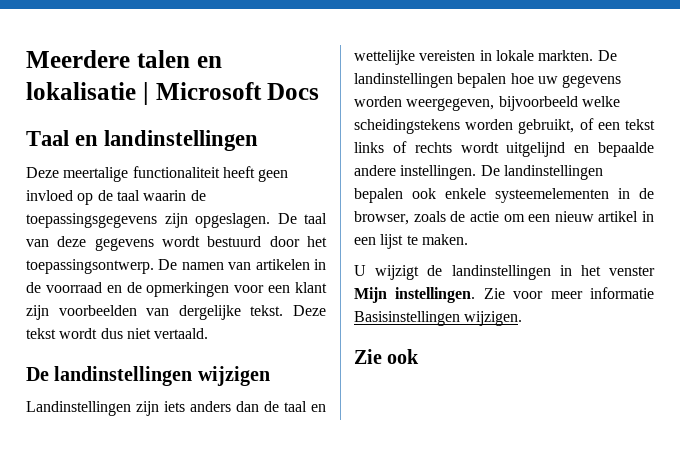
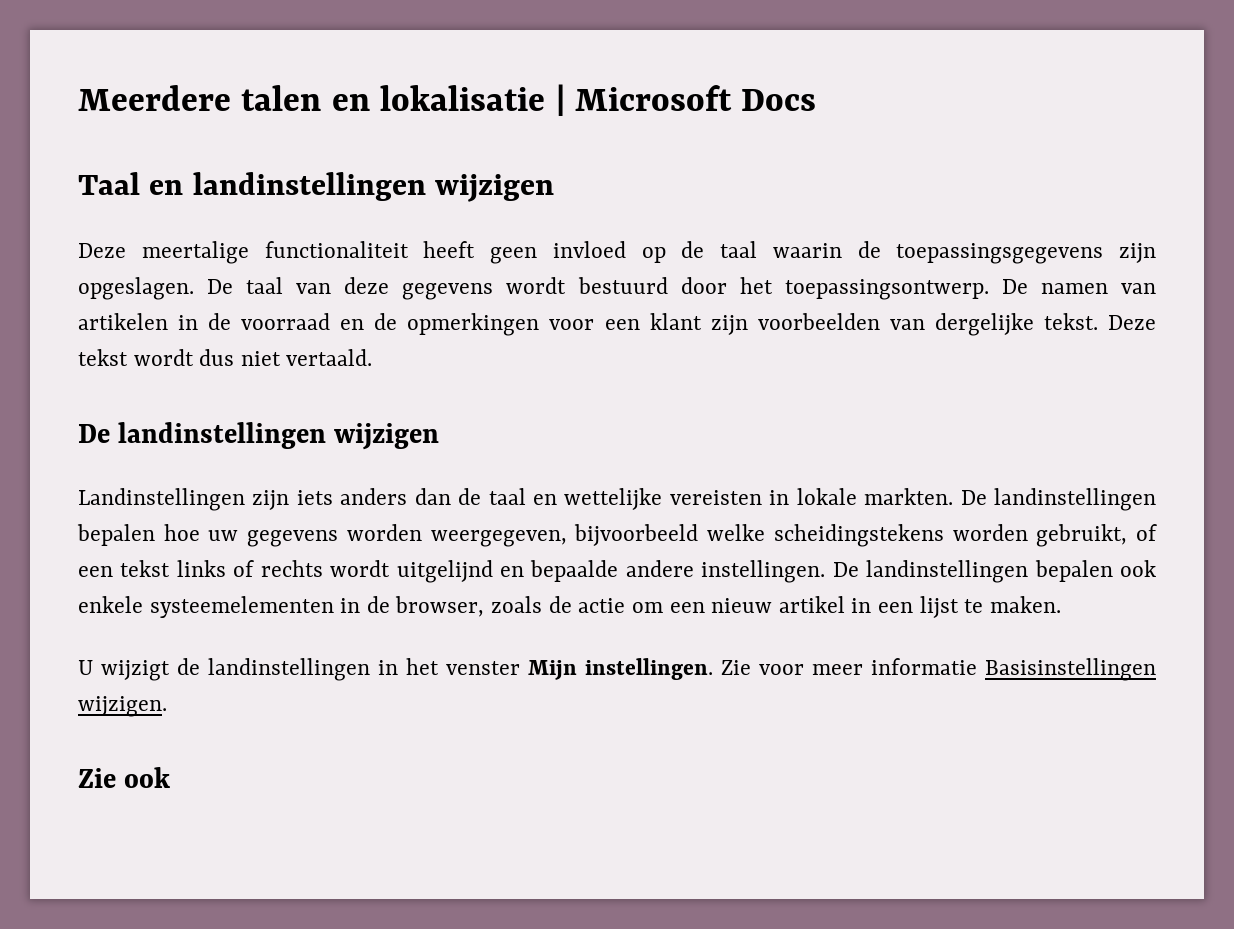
(259, 140) none -> [434,174,554,202] wijzigen

